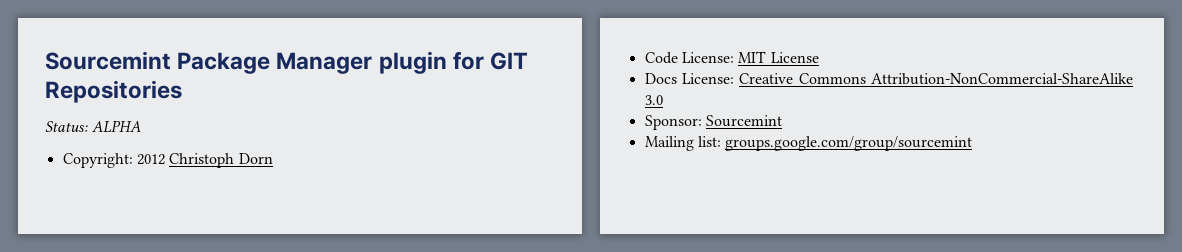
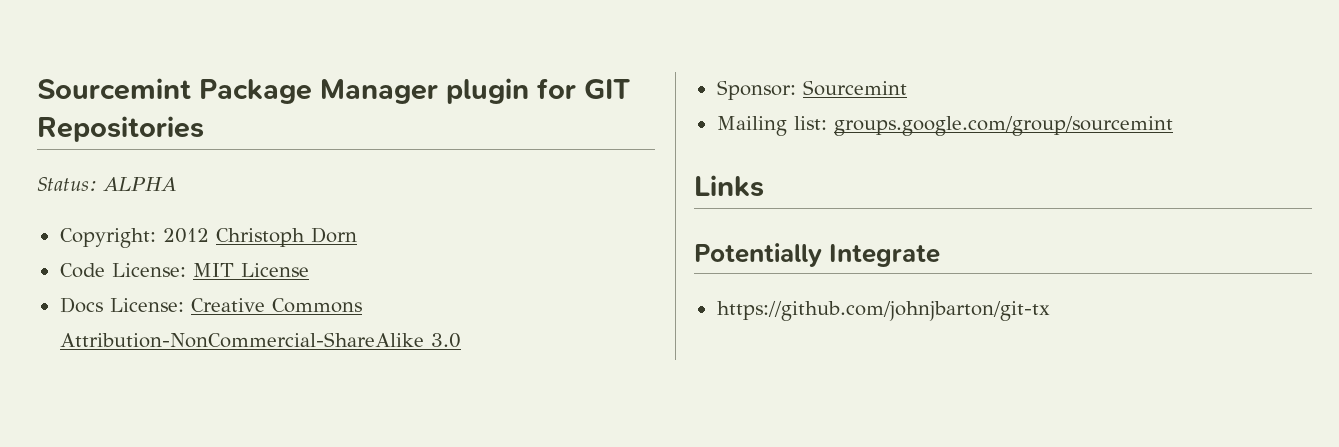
(973, 143) none -> [694,175,764,197] [694,243,941,267] [716,301,1050,321] // Links // Potentially Integrate // https://github.com/johnjbarton/git-tx

